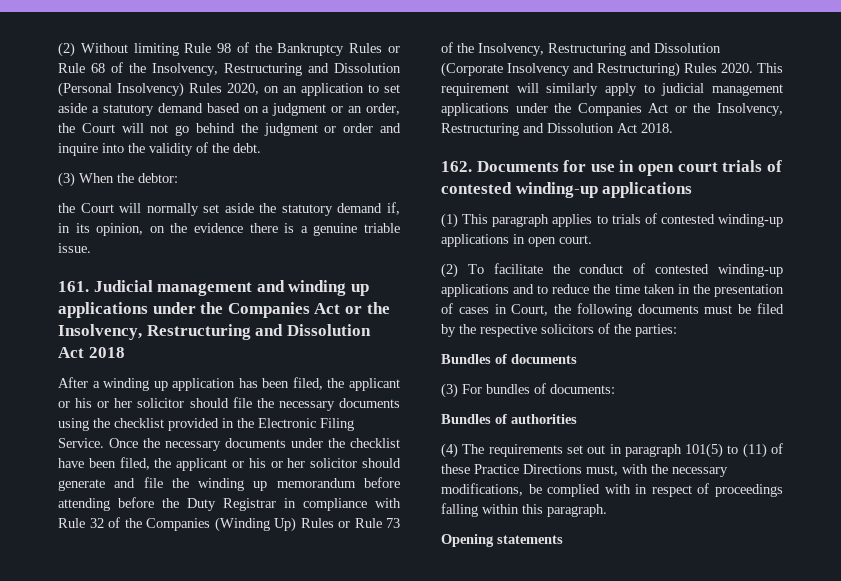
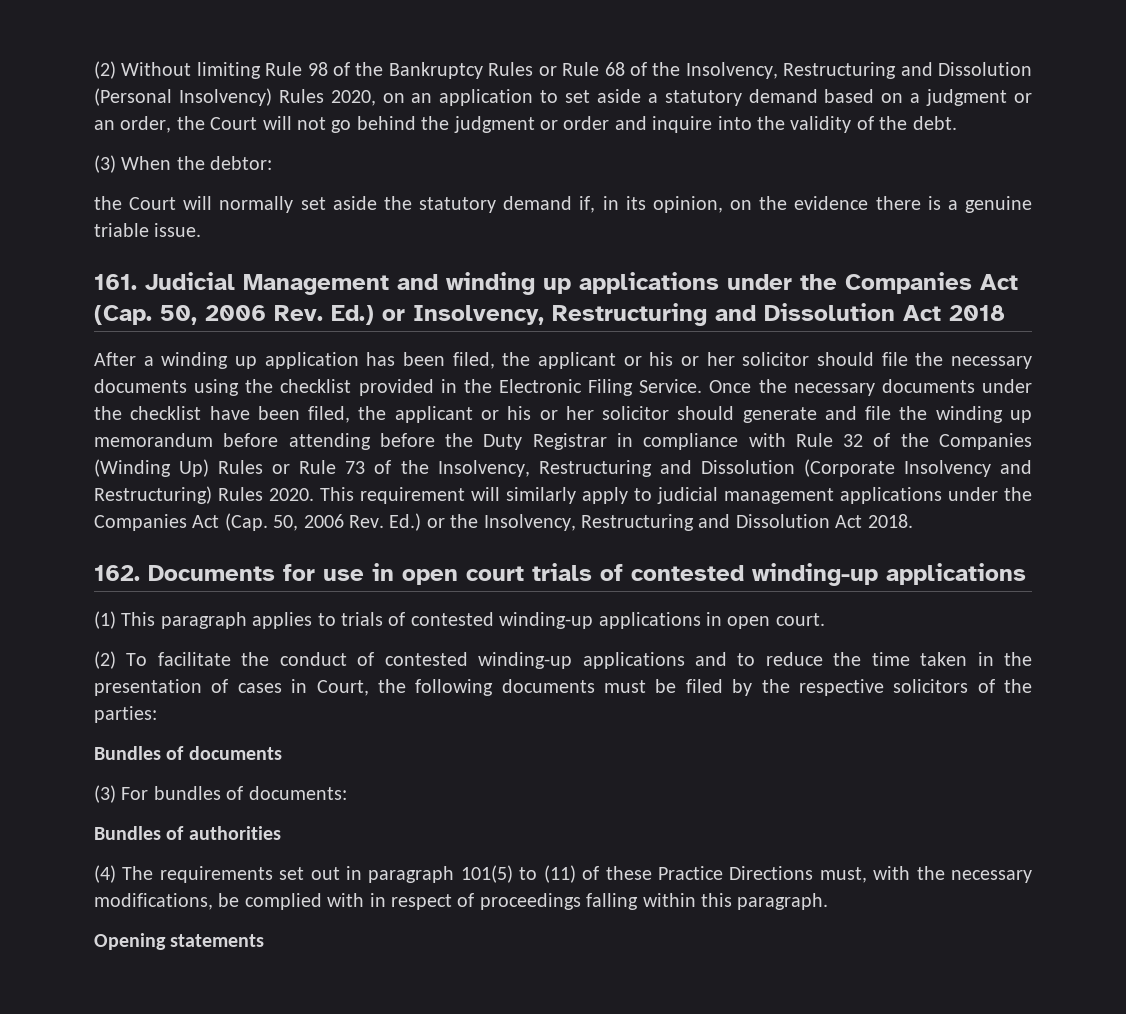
[157,282,253,296] management -> [243,274,389,295] Management
[344,302,390,314] or the -> [94,305,405,325] (Cap. 50, 2006 Rev. Ed.) or
(669, 108) none -> [224,513,422,531] (Cap. 50, 2006 Rev. Ed.)

